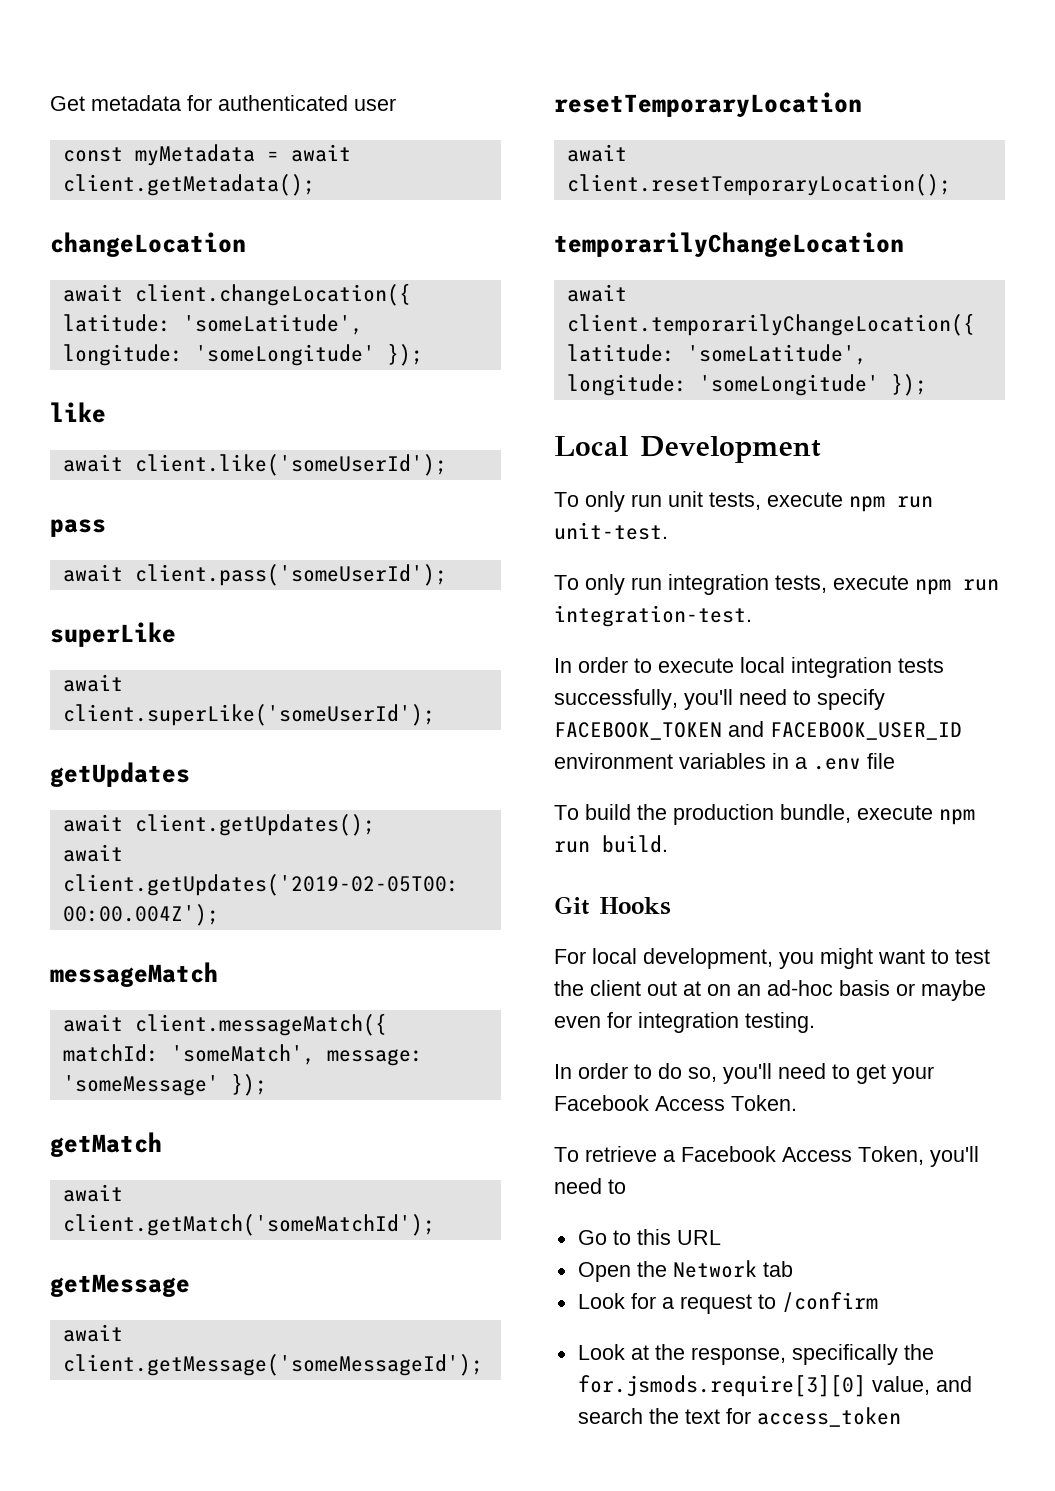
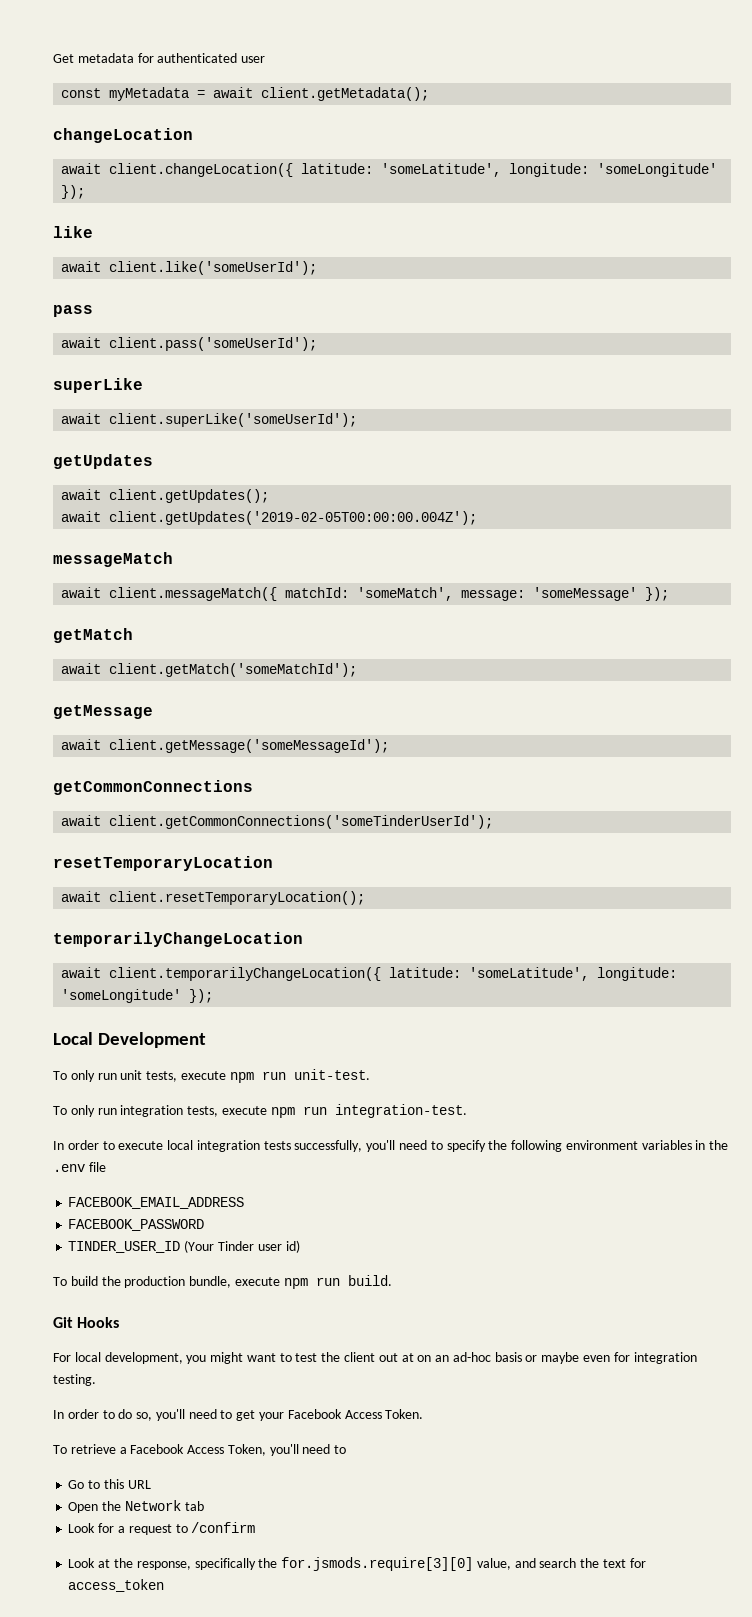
(483, 1365) none -> [53,780,253,795] [61,815,494,829] // getCommonConnections // await client.getCommonConnections('someTinderUserId');
[554,721,962,740] FACEBOOK_TOKEN and FACEBOOK_USER_ID -> [488,1140,563,1152] the following
[795,757,807,769] a -> [709,1140,729,1150] the
(895, 761) none -> [68,1197,245,1209] [68,1219,205,1231] [68,1240,300,1253] // FACEBOOK_EMAIL_ADDRESS // FACEBOOK_PASSWORD // TINDER_USER_ID (Your Tinder user id)

